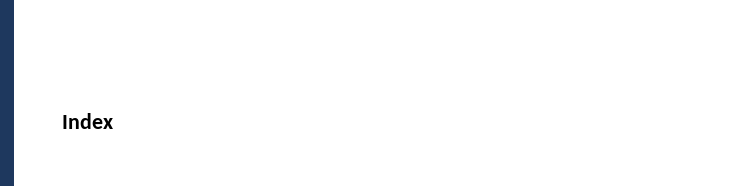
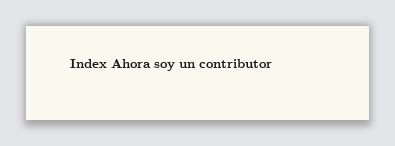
(113, 121) none -> [111,59,272,71] Ahora soy un contributor

